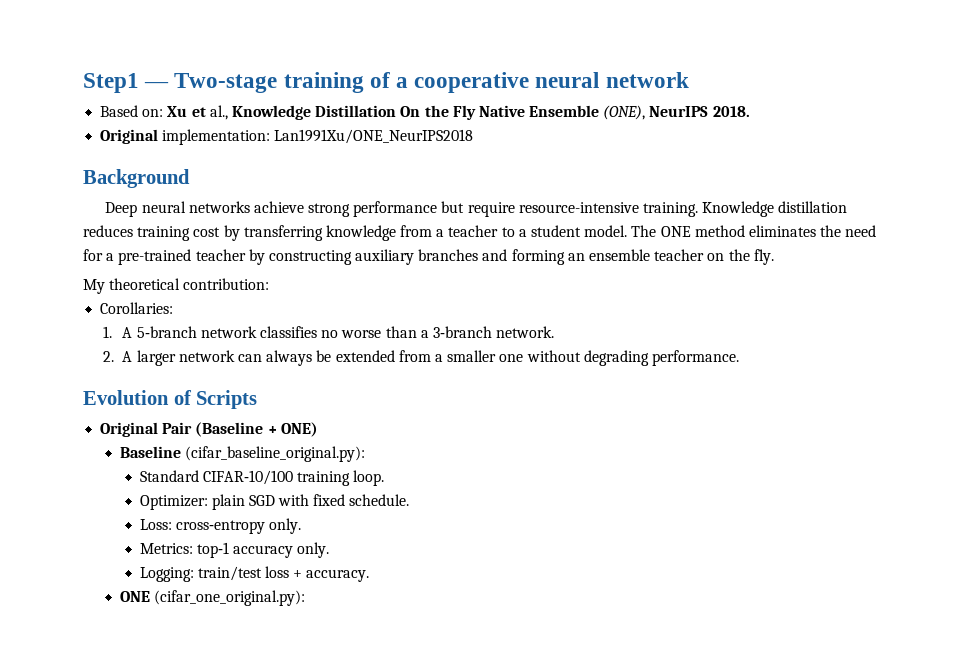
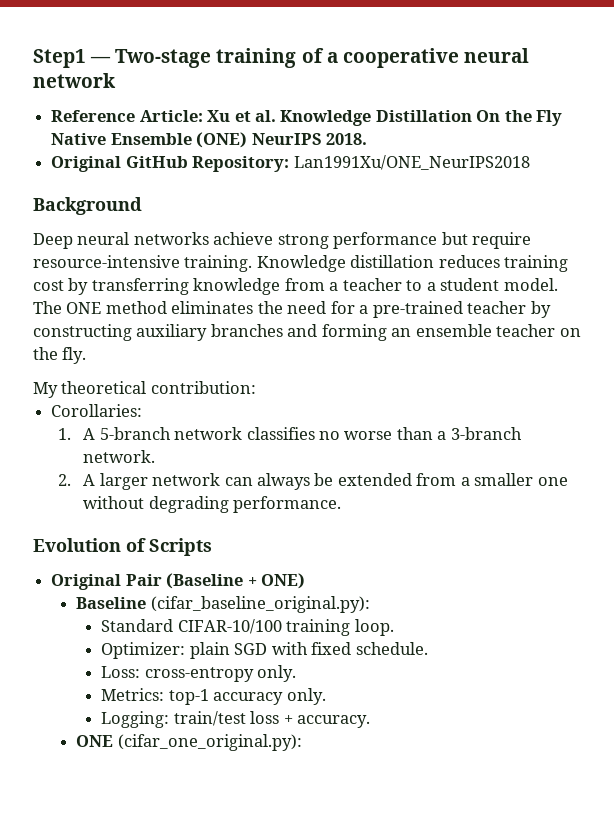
[100,105,164,117] Based on: -> [51,110,203,122] Reference Article:
[209,105,228,120] al., -> [254,110,276,122] al.
[603,105,646,120] (ONE), -> [196,132,248,148] (ONE)
[162,129,271,145] implementation: -> [125,156,290,172] GitHub Repository:

